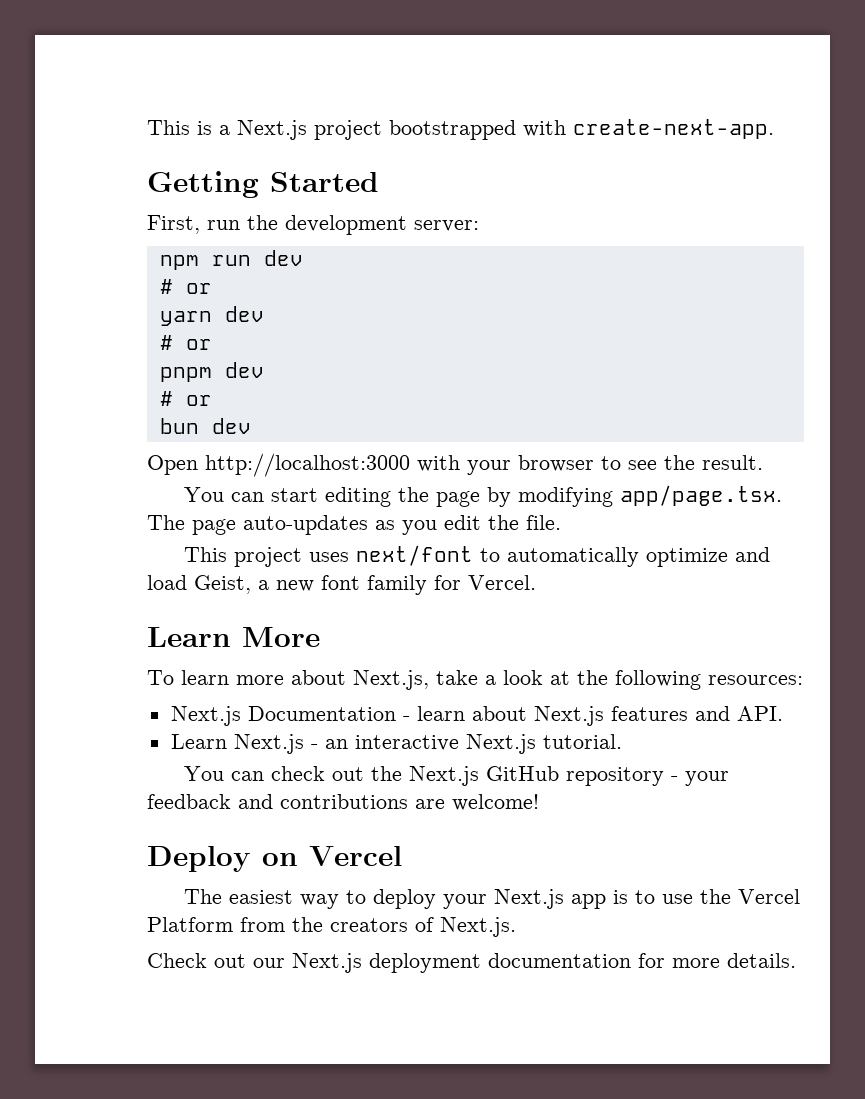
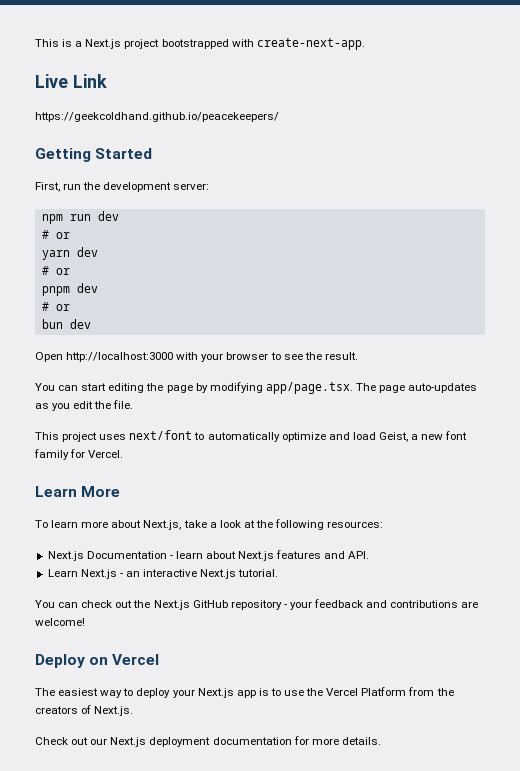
(774, 129) none -> [35,74,107,88] [35,112,279,122] // Live Link // https://geekcoldhand.github.io/peacekeepers/

